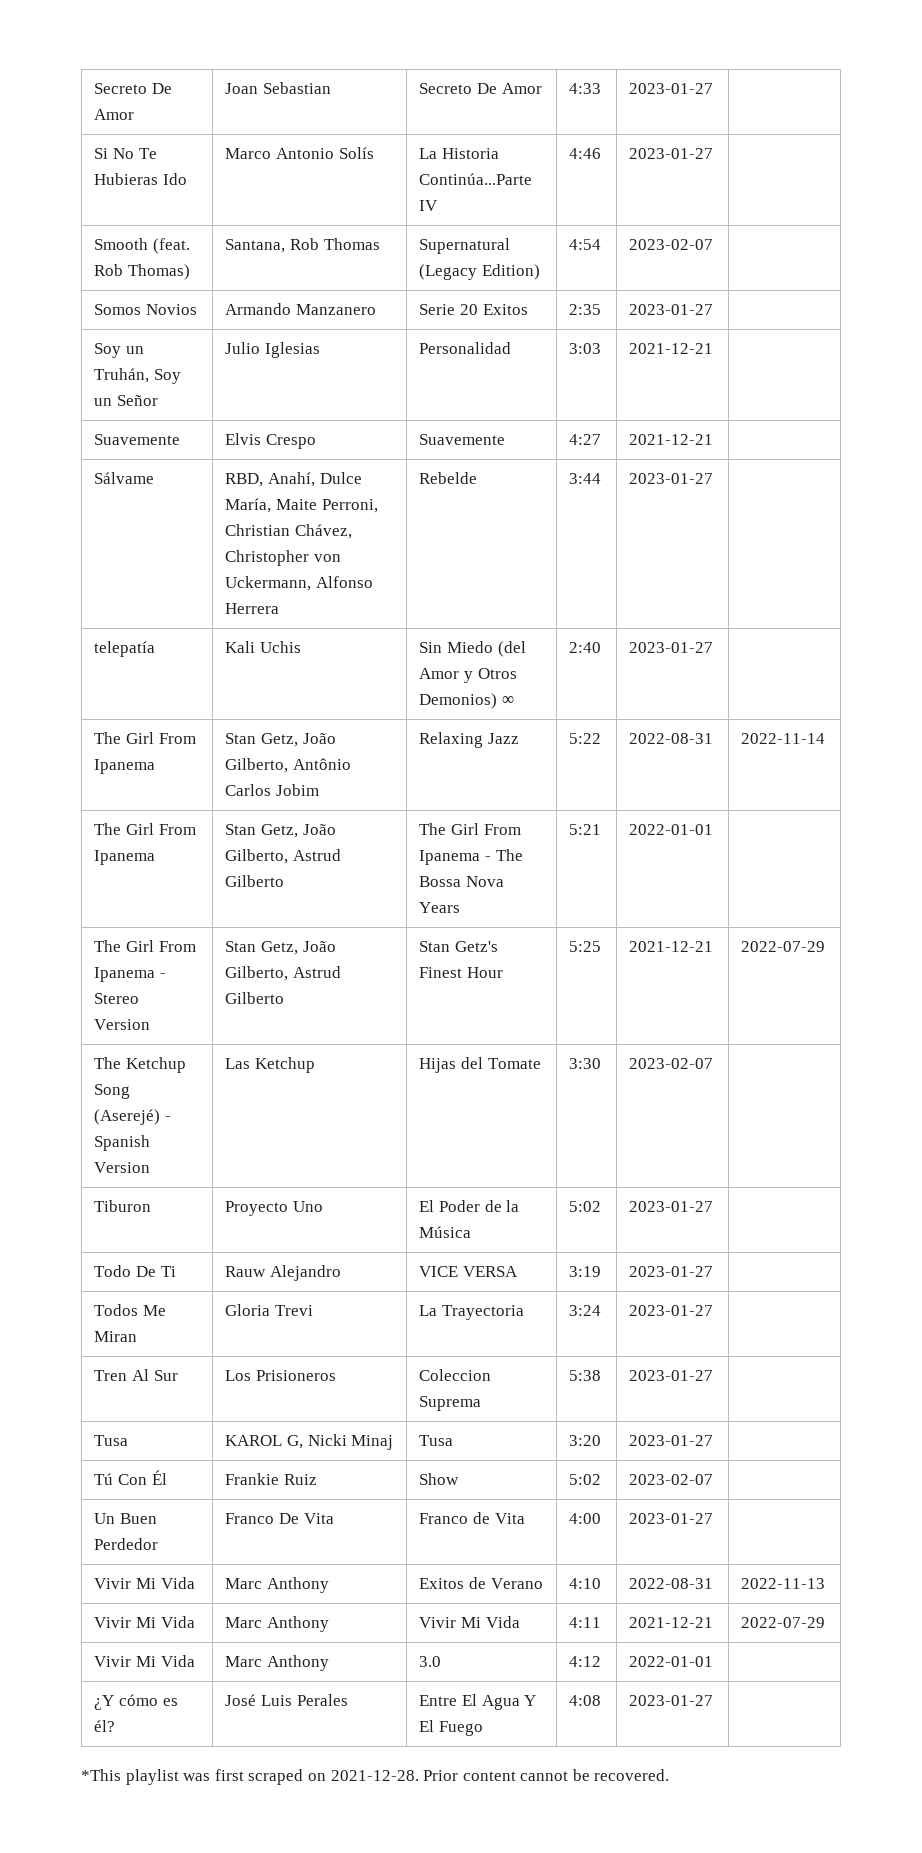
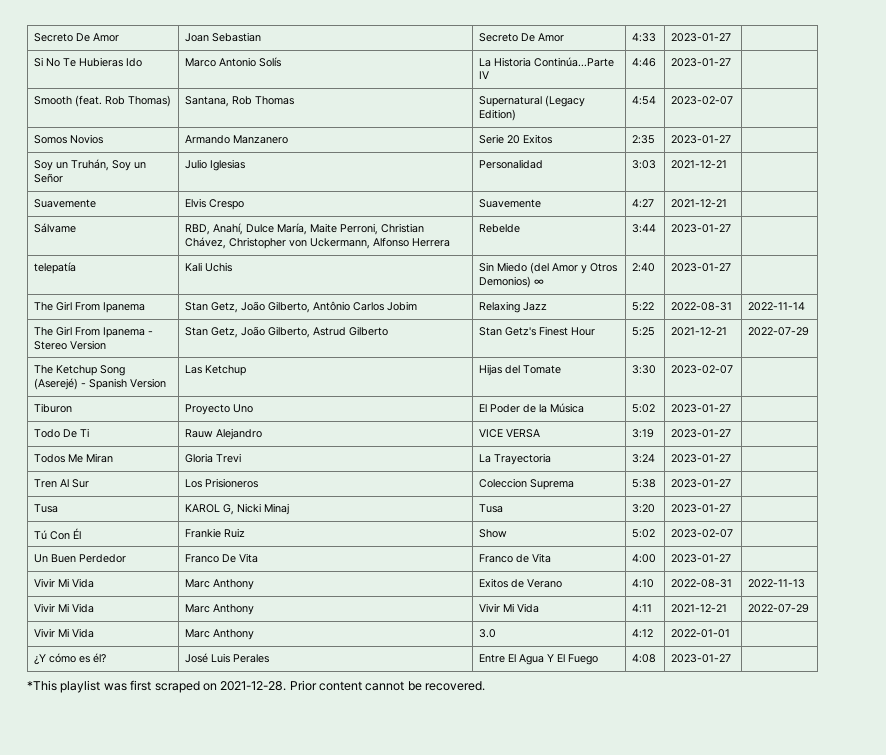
[94,823,196,835] [94,850,156,865] [225,824,336,838] [225,849,341,864] [225,875,285,887] [419,823,521,835] [419,849,523,865] [419,876,504,887] [419,902,461,913] [569,824,602,835] [629,824,714,835] // The Girl From Ipanema | Stan Getz, João Gilberto, Astrud Gilberto | The Girl From Ipanema - The Bossa Nova Years | 5:21 | 2022-01-01 | -> (806, 306) none

